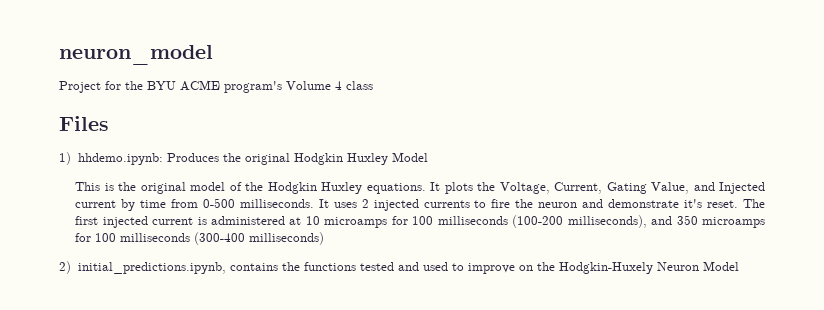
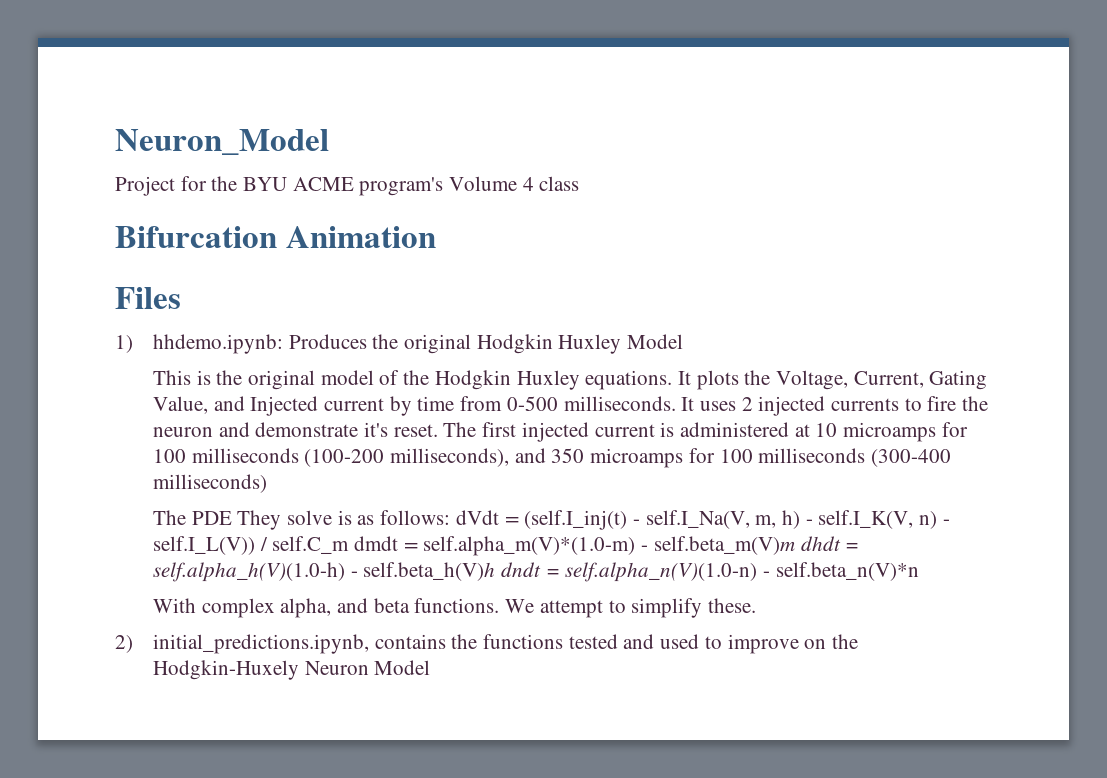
[59,45,213,65] neuron_model -> [115,129,329,155] Neuron_Model
(373, 85) none -> [115,226,436,248] // Bifurcation Animation
(325, 238) none -> [153,510,950,530] [153,536,860,556] [153,562,919,582] [153,598,756,618] // The PDE They solve is as follows: dVdt = (self.I_inj(t) - self.I_Na(V, m, h) - self.I_K(V, n) - self.I_L(V)) / self.C_m dmdt = self.alpha_m(V)*(1.0-m) - self.beta_m(V)m dhdt = self.alpha_h(V)(1.0-h) - self.beta_h(V)h dndt = self.alpha_n(V)(1.0-n) - self.beta_n(V)*n // With complex alpha, and beta functions. We attempt to simplify these.

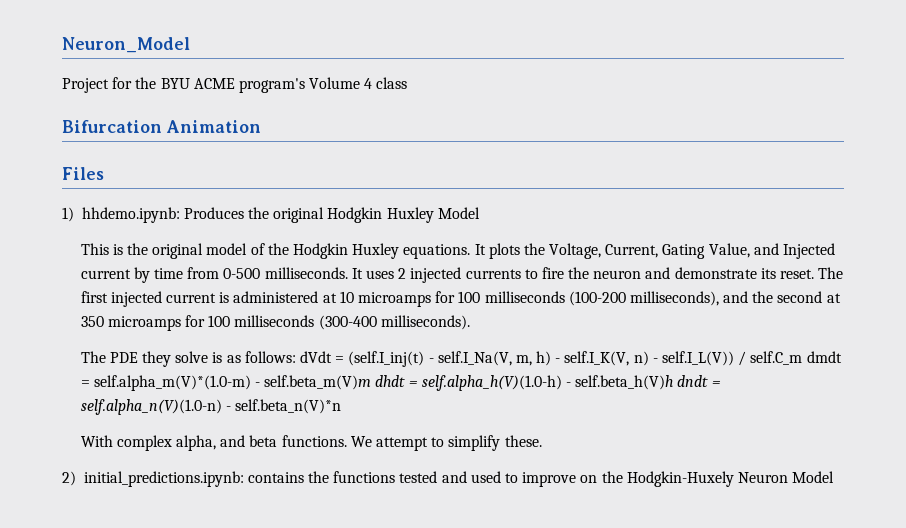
[364,422,389,437] it's -> [760,268,776,279] its
(546, 455) none -> [752,291,841,303] the second at
[153,474,268,493] milliseconds) -> [380,315,470,330] milliseconds).
[237,510,282,530] They -> [142,351,172,367] they
[153,634,370,654] initial_predictions.ipynb, -> [83,471,244,487] initial_predictions.ipynb:

